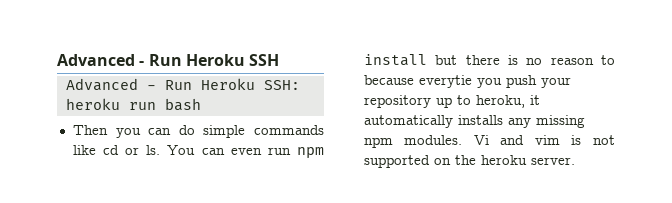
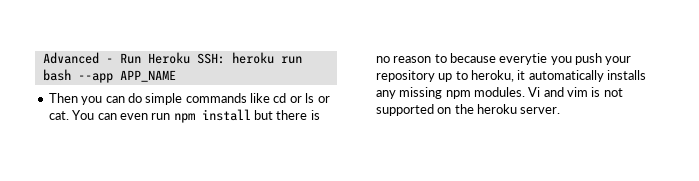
[57,54,280,66] [65,78,255,91] Advanced - Run Heroku SSH // Advanced - Run Heroku -> [42,52,190,64] Advanced - Run Heroku
(201, 104) none -> [77,70,176,83] --app APP_NAME
[146,145,161,155] ls. -> [305,93,330,103] [48,111,69,120] ls or cat.

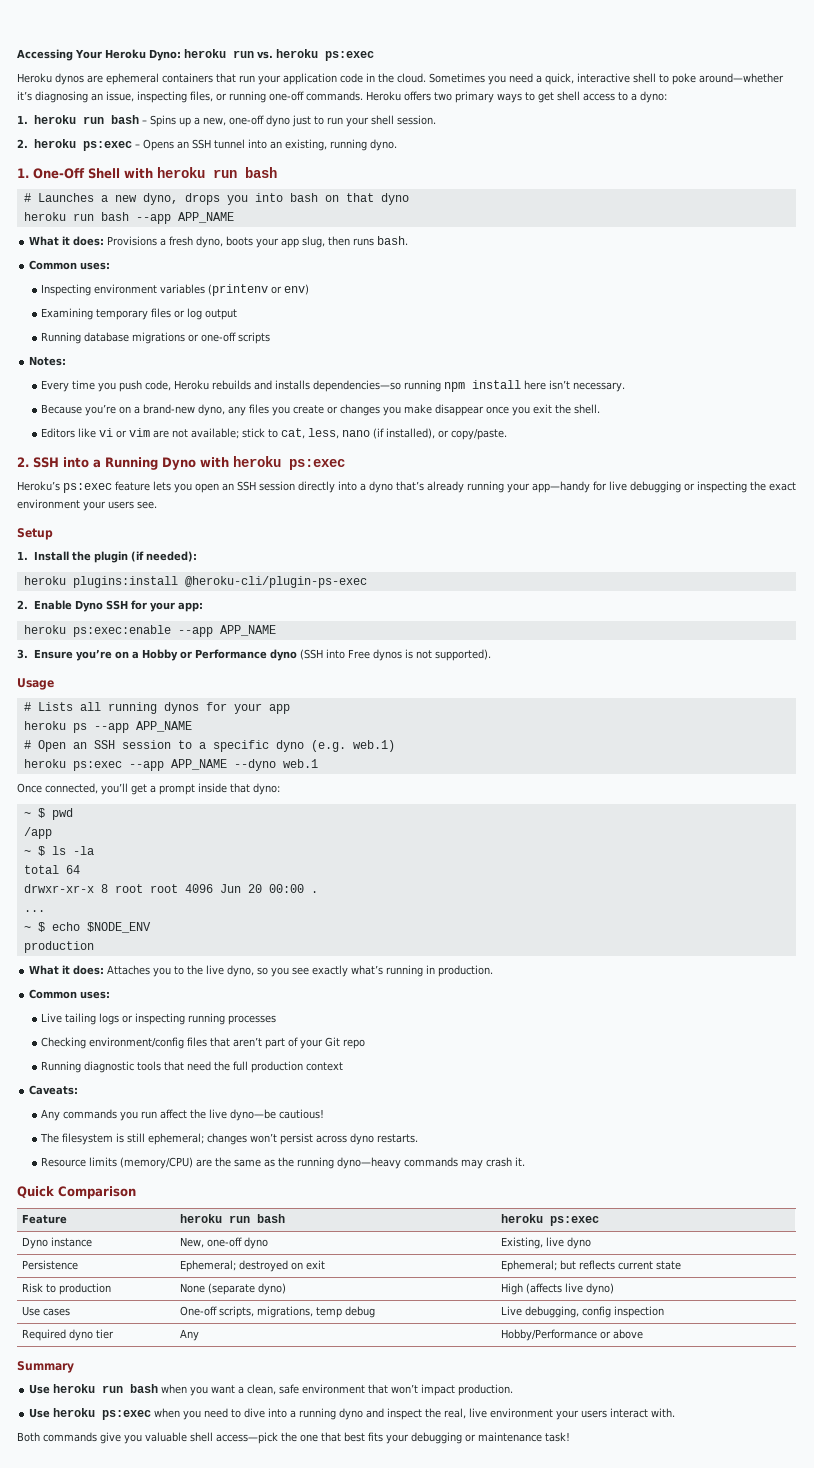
[42,52,225,64] Advanced - Run Heroku SSH: -> [17,49,374,61] [17,73,784,85] [17,91,667,103] [17,115,436,127] [17,139,397,151] [17,167,277,179] [23,193,409,205] Accessing Your Heroku Dyno: heroku run vs. heroku ps:exec // Heroku dynos are ephemeral containers that run your application code in the cloud. Sometimes you need a quick, interactive shell to poke around—whether it’s diagnosing an issue, inspecting files, or running one-off commands. Heroku offers two primary ways to get shell access to a dyno: // 1. heroku run bash – Spins up a new, one-off dyno just to run your shell session. // 2. heroku ps:exec – Opens an SSH tunnel into an existing, running dyno. // 1. One-Off Shell with heroku run bash // # Launches a new dyno, drops you into bash on that dyno //
[48,93,330,105] [48,109,320,123] [375,53,632,65] [375,70,646,82] [375,87,623,99] [375,104,561,116] Then you can do simple commands like cd or ls or cat. You can even run npm install but there is no reason to because everytie you push your repository up to heroku, it automatically installs any missing npm modules. Vi and vim is not supported on the heroku server. -> [29,236,409,248] [29,260,111,270] [41,284,310,296] [41,308,238,320] [41,332,271,344] [29,356,67,366] [41,380,626,392] [41,404,601,416] [41,428,508,440] [17,456,345,470] [17,481,796,493] [17,499,157,511] [17,528,53,540] [17,551,197,563] [23,576,367,588] [17,600,203,612] [23,625,276,637] [17,649,491,661] [17,678,54,690] [23,702,290,714] [23,721,192,733] [23,740,395,752] [23,759,318,771] [17,783,280,795] [23,808,73,820] [23,827,52,839] [23,846,94,856] [23,865,80,874] [23,884,318,893] [23,910,45,912] [23,922,151,933] [23,941,94,953] [29,965,494,977] [29,989,111,999] [41,1013,277,1025] [41,1037,366,1049] [41,1061,344,1073] [29,1085,79,1095] [41,1109,325,1121] [40,1133,419,1145] [41,1157,526,1169] [17,1186,136,1199] [21,1214,67,1224] [179,1214,285,1223] [500,1214,599,1226] [21,1237,92,1249] [179,1237,268,1249] [500,1237,591,1249] [21,1260,78,1270] [179,1260,325,1272] [500,1260,681,1272] [21,1283,111,1295] [179,1283,286,1295] [500,1283,614,1295] [21,1306,70,1316] [179,1306,375,1318] [500,1306,664,1318] [21,1329,114,1341] [179,1329,199,1341] [500,1329,643,1341] [17,1361,74,1373] [29,1384,514,1396] [29,1408,676,1420] [17,1432,570,1444] What it does: Provisions a fresh dyno, boots your app slug, then runs bash. // Common uses: // Inspecting environment variables (printenv or env) // Examining temporary files or log output // Running database migrations or one-off scripts // Notes: // Every time you push code, Heroku rebuilds and installs dependencies—so running npm install here isn’t necessary. // Because you’re on a brand-new dyno, any files you create or changes you make disappear once you exit the shell. // Editors like vi or vim are not available; stick to cat, less, nano (if installed), or copy/paste. // 2. SSH into a Running Dyno with heroku ps:exec // Heroku’s ps:exec feature lets you open an SSH session directly into a dyno that’s already running your app—handy for live debugging or inspecting the exact environment your users see. // Setup // 1. Install the plugin (if needed): // heroku plugins:install @heroku-cli/plugin-ps-exec // 2. Enable Dyno SSH for your app: // heroku ps:exec:enable --app APP_NAME // 3. Ensure you’re on a Hobby or Performance dyno (SSH into Free dynos is not supported). // Usage // # Lists all running dynos for your app // heroku ps --app APP_NAME // # Open an SSH session to a specific dyno (e.g. web.1) // heroku ps:exec --app APP_NAME --dyno web.1 // Once connected, you’ll get a prompt inside that dyno: // ~ $ pwd // /app // ~ $ ls -la // total 64 // drwxr-xr-x 8 root root 4096 Jun 20 00:00 . // ... // ~ $ echo $NODE_ENV // production // What it does: Attaches you to the live dyno, so you see exactly what’s running in production. // Common uses: // Live tailing logs or inspecting running processes // Checking environment/config files that aren’t part of your Git repo // Running diagnostic tools that need the full production context // Caveats: // Any commands you run affect the live dyno—be cautious! // The filesystem is still ephemeral; changes won’t persist across dyno restarts. // Resource limits (memory/CPU) are the same as the running dyno—heavy commands may crash it. // Quick Comparison // Feature | heroku run bash | heroku ps:exec // Dyno instance | New, one-off dyno | Existing, live dyno // Persistence | Ephemeral; destroyed on exit | Ephemeral; but reflects current state // Risk to production | None (separate dyno) | High (affects live dyno) // Use cases | One-off scripts, migrations, temp debug | Live debugging, config inspection // Required dyno tier | Any | Hobby/Performance or above // Summary // Use heroku run bash when you want a clean, safe environment that won’t impact production. // Use heroku ps:exec when you need to dive into a running dyno and inspect the real, live environment your users interact with. // Both commands give you valuable shell access—pick the one that best fits your debugging or maintenance task!

